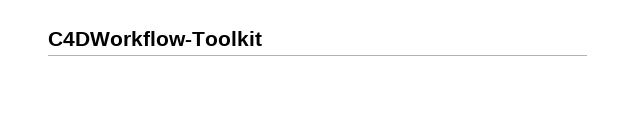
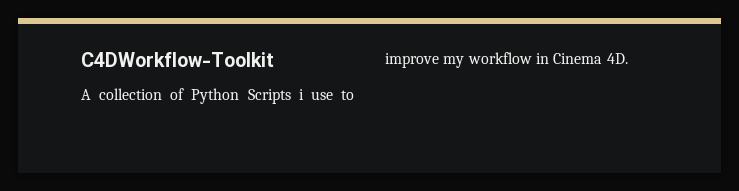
(262, 38) none -> [81,88,354,104] [385,52,628,68] // A collection of Python Scripts i use to improve my workflow in Cinema 4D.

